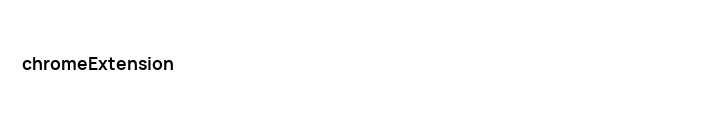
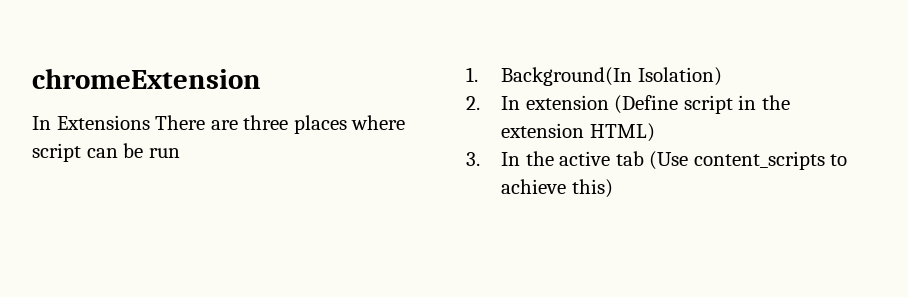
(174, 63) none -> [32,115,406,134] [32,143,180,162] [466,67,722,86] [466,95,790,114] [501,123,655,142] [466,151,848,170] [501,179,613,198] // In Extensions There are three places where script can be run // 1. Background(In Isolation) // 2. In extension (Define script in the extension HTML) // 3. In the active tab (Use content_scripts to achieve this)

